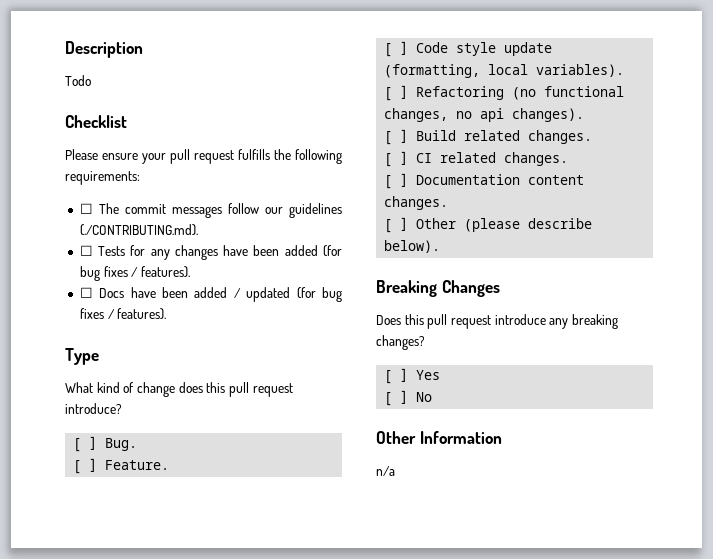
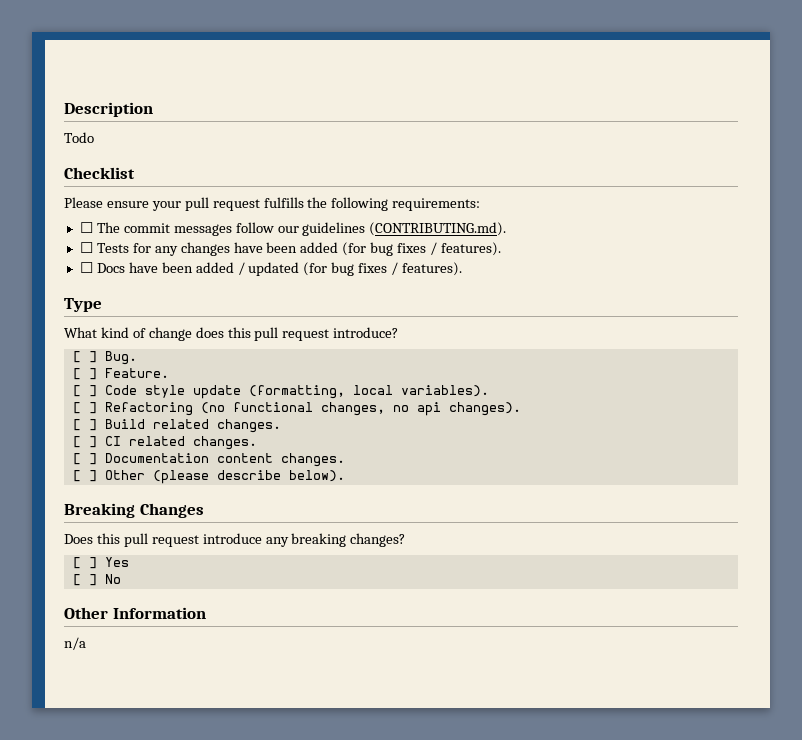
[79,224,198,236] (./CONTRIBUTING.md). -> [369,222,507,236] (CONTRIBUTING.md).

